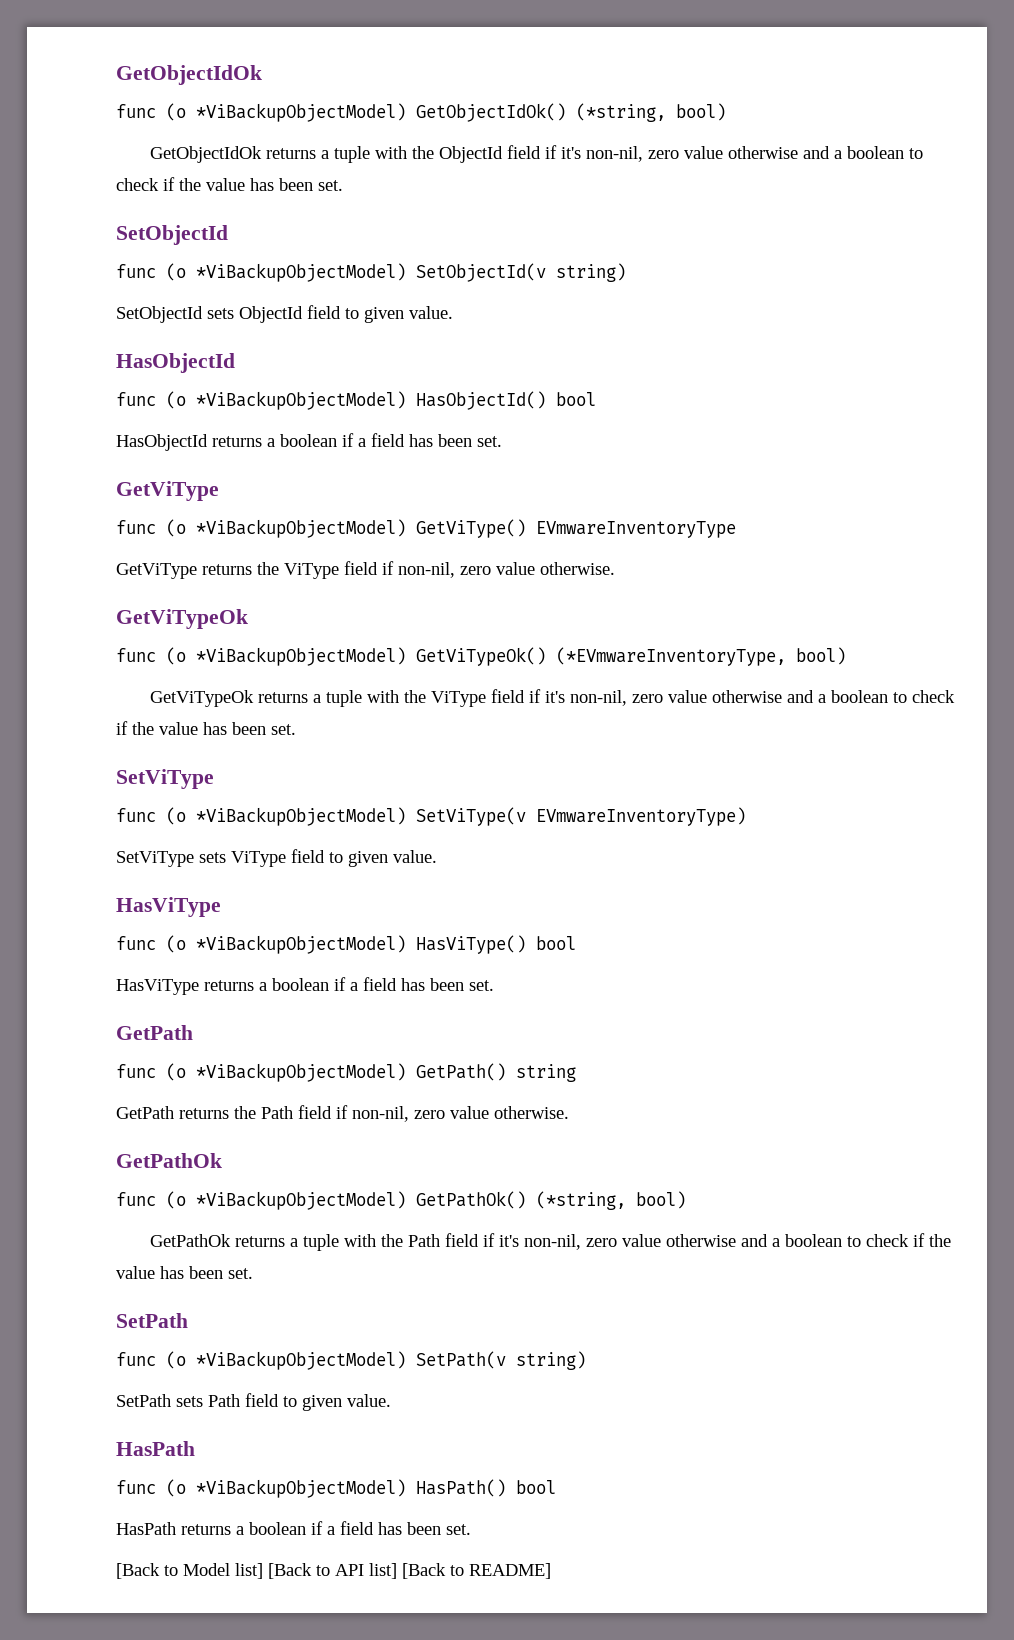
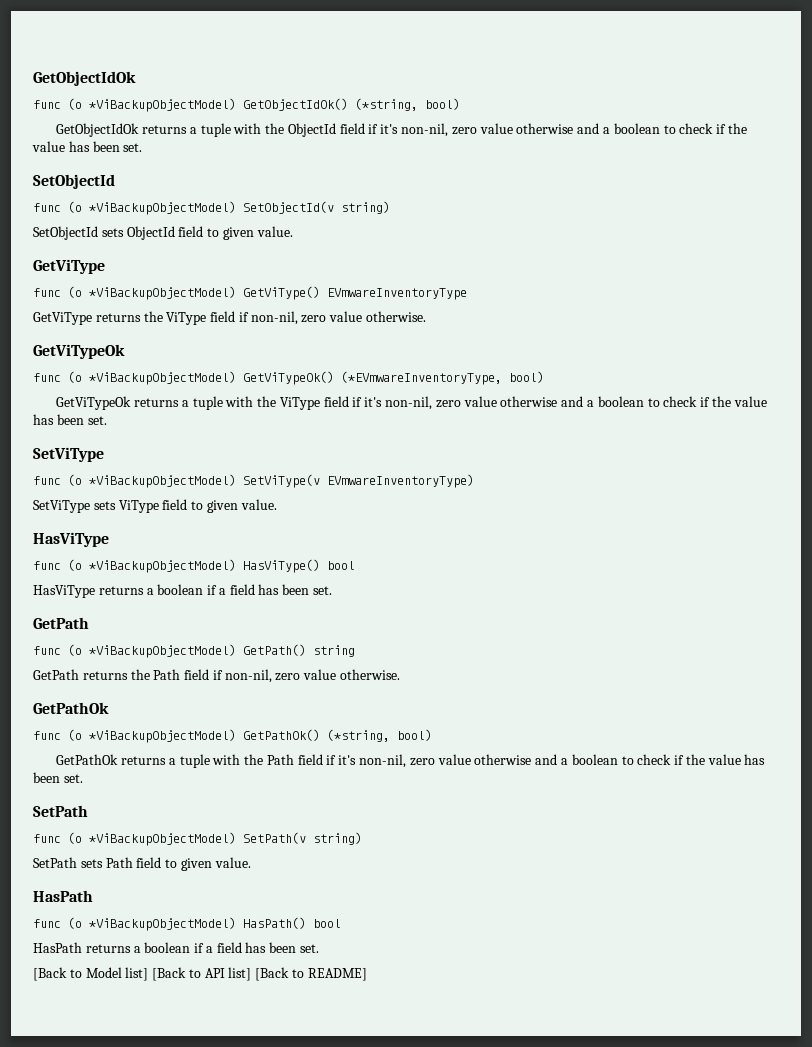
[116,353,235,373] [116,391,596,410] [116,433,502,451] // HasObjectId // func (o *ViBackupObjectModel) HasObjectId() bool // HasObjectId returns a boolean if a field has been set. -> (293, 231) none

